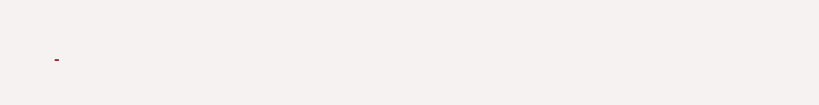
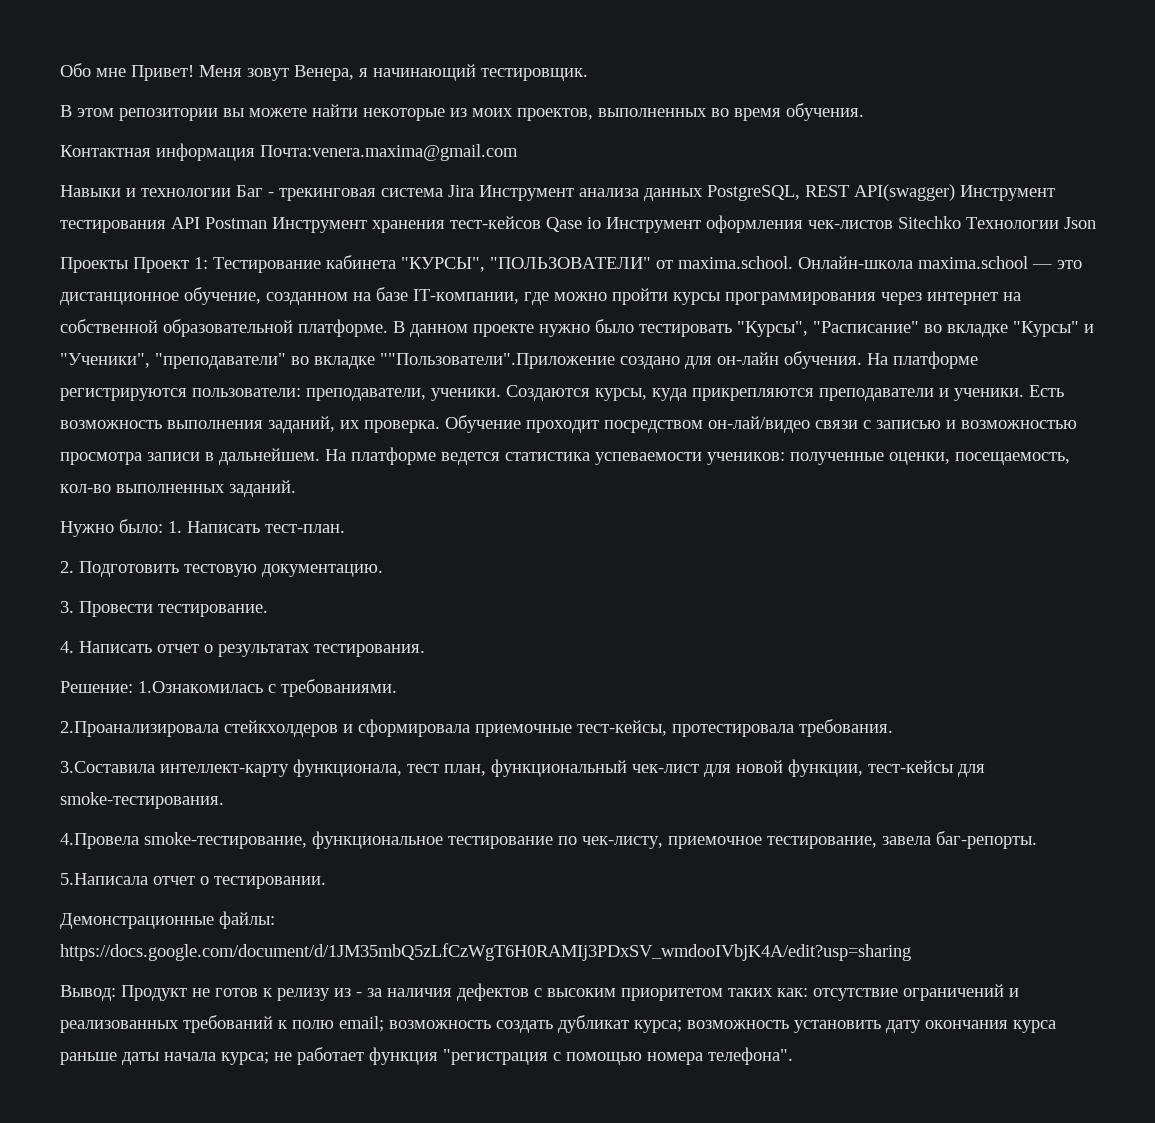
[54,59,60,65] - -> [60,63,588,81] [60,103,864,121] [60,143,518,161] [60,184,1055,201] [60,215,1096,233] [60,255,1082,273] [60,287,1021,305] [60,319,1094,337] [60,351,978,369] [60,385,1064,401] [60,415,1077,433] [60,447,1070,465] [60,480,296,497] [60,519,345,537] [60,561,383,577] [60,601,268,617] [60,641,425,657] [60,679,397,697] [60,719,893,737] [60,759,985,777] [60,792,224,809] [60,831,1037,849] [60,873,326,889] [60,911,275,929] [60,943,911,961] [60,983,1019,1001] [60,1015,1056,1033] [60,1047,793,1065] Обо мне Привет! Меня зовут Венера, я начинающий тестировщик. // В этом репозитории вы можете найти некоторые из моих проектов, выполненных во время обучения. // Контактная информация Почта:venera.maxima@gmail.com // Навыки и технологии Баг - трекинговая система Jira Инструмент анализа данных PostgreSQL, REST API(swagger) Инструмент тестирования API Postman Инструмент хранения тест-кейсов Qase io Инструмент оформления чек-листов Sitechko Технологии Json // Проекты Проект 1: Тестирование кабинета "КУРСЫ", "ПОЛЬЗОВАТЕЛИ" от maxima.school. Онлайн-школа maxima.school — это дистанционное обучение, созданном на базе IT-компании, где можно пройти курсы программирования через интернет на собственной образовательной платформе. В данном проекте нужно было тестировать "Курсы", "Расписание" во вкладке "Курсы" и "Ученики", "преподаватели" во вкладке ""Пользователи".Приложение создано для он-лайн обучения. На платформе регистрируются пользователи: преподаватели, ученики. Создаются курсы, куда прикрепляются преподаватели и ученики. Есть возможность выполнения заданий, их проверка. Обучение проходит посредством он-лай/видео связи с записью и возможностью просмотра записи в дальнейшем. На платформе ведется статистика успеваемости учеников: полученные оценки, посещаемость, кол-во выполненных заданий. // Нужно было: 1. Написать тест-план. // 2. Подготовить тестовую документацию. // 3. Провести тестирование. // 4. Написать отчет о результатах тестирования. // Решение: 1.Ознакомилась с требованиями. // 2.Проанализировала стейкхолдеров и сформировала приемочные тест-кейсы, протестировала требования. // 3.Составила интеллект-карту функционала, тест план, функциональный чек-лист для новой функции, тест-кейсы для smoke-тестирования. // 4.Провела smoke-тестирование, функциональное тестирование по чек-листу, приемочное тестирование, завела баг-репорты. // 5.Написала отчет о тестировании. // Демонстрационные файлы: https://docs.google.com/document/d/1JM35mbQ5zLfCzWgT6H0RAMIj3PDxSV_wmdooIVbjK4A/edit?usp=sharing // Вывод: Продукт не готов к релизу из - за наличия дефектов с высоким приоритетом таких как: отсутствие ограничений и реализованных требований к полю email; возможность создать дубликат курса; возможность установить дату окончания курса раньше даты начала курса; не работает функция "регистрация с помощью номера телефона".

